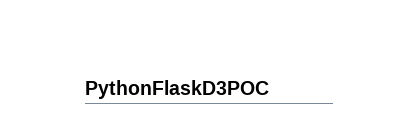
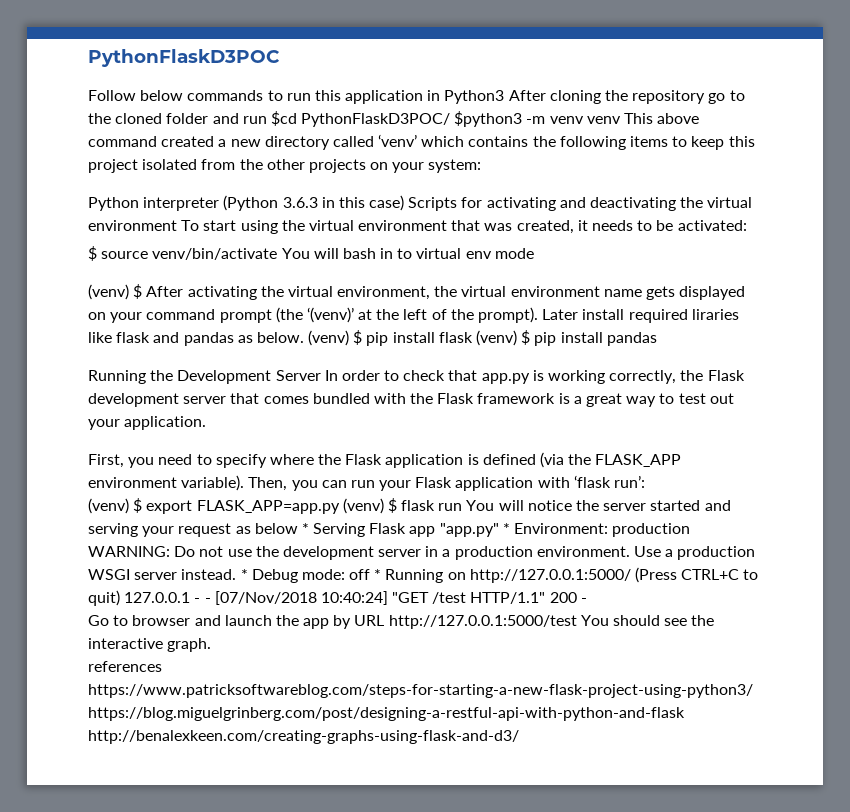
(269, 89) none -> [88,90,745,104] [88,111,700,127] [88,134,755,150] [88,159,482,173] [88,195,753,211] [88,220,747,234] [88,246,534,261] [88,284,746,300] [88,307,739,323] [88,330,657,346] [88,370,745,384] [88,393,734,407] [88,416,207,430] [88,452,682,468] [88,475,646,491] [88,498,731,514] [88,523,691,537] [88,546,756,560] [88,567,759,583] [88,590,587,606] [88,615,715,629] [88,638,212,652] [88,661,162,672] [88,684,753,698] [88,707,685,721] [88,730,519,744] // Follow below commands to run this application in Python3 After cloning the repository go to the cloned folder and run $cd PythonFlaskD3POC/ $python3 -m venv venv This above command created a new directory called ‘venv’ which contains the following items to keep this project isolated from the other projects on your system: // Python interpreter (Python 3.6.3 in this case) Scripts for activating and deactivating the virtual environment To start using the virtual environment that was created, it needs to be activated: // $ source venv/bin/activate You will bash in to virtual env mode // (venv) $ After activating the virtual environment, the virtual environment name gets displayed on your command prompt (the ‘(venv)’ at the left of the prompt). Later install required liraries like flask and pandas as below. (venv) $ pip install flask (venv) $ pip install pandas // Running the Development Server In order to check that app.py is working correctly, the Flask development server that comes bundled with the Flask framework is a great way to test out your application. // First, you need to specify where the Flask application is defined (via the FLASK_APP environment variable). Then, you can run your Flask application with ‘flask run’: // (venv) $ export FLASK_APP=app.py (venv) $ flask run You will notice the server started and serving your request as below * Serving Flask app "app.py" * Environment: production WARNING: Do not use the development server in a production environment. Use a production WSGI server instead. * Debug mode: off * Running on http://127.0.0.1:5000/ (Press CTRL+C to quit) 127.0.0.1 - - [07/Nov/2018 10:40:24] "GET /test HTTP/1.1" 200 - // Go to browser and launch the app by URL http://127.0.0.1:5000/test You should see the interactive graph. // references https://www.patricksoftwareblog.com/steps-for-starting-a-new-flask-project-using-python3/ https://blog.miguelgrinberg.com/post/designing-a-restful-api-with-python-and-flask http://benalexkeen.com/creating-graphs-using-flask-and-d3/

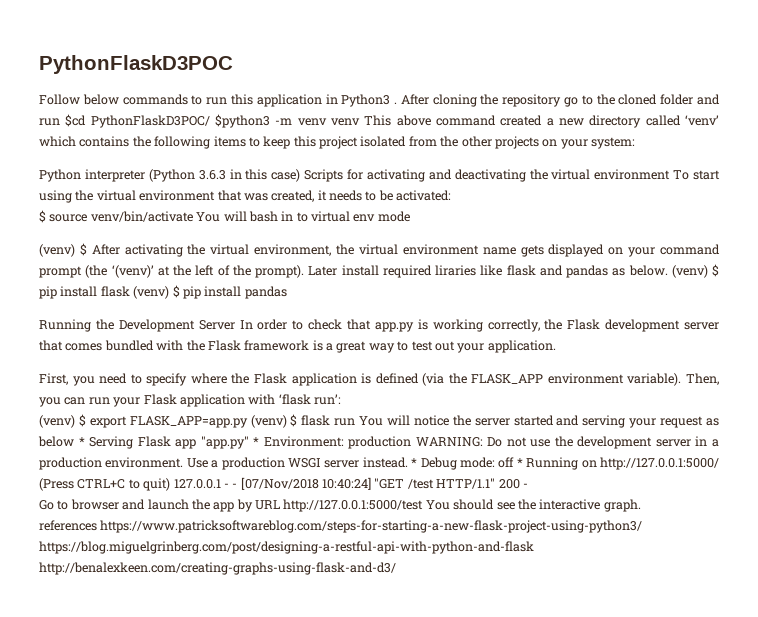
(505, 97) none -> [394,102,398,104] .

